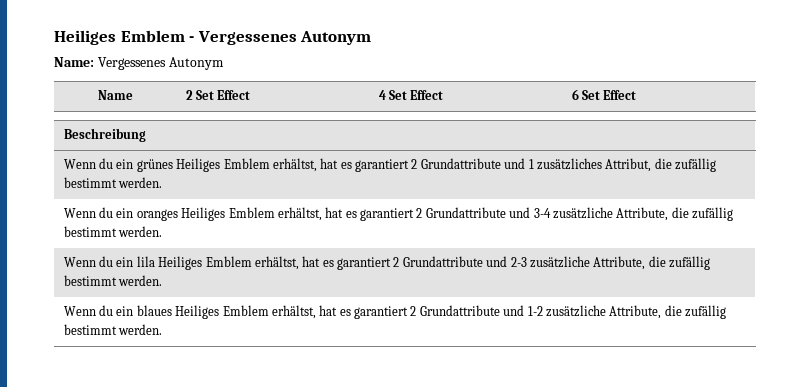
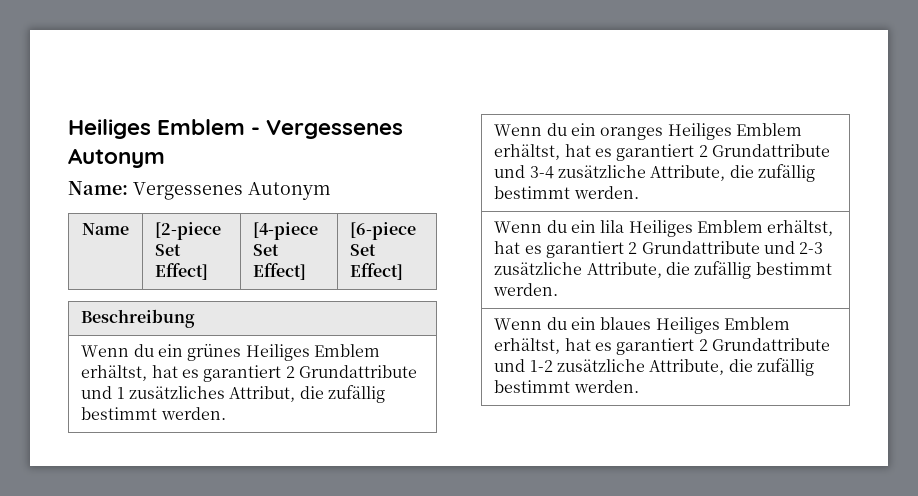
[185,90,251,100] [378,90,444,100] [571,89,637,100] 2 Set Effect | 4 Set Effect | 6 Set Effect -> [155,222,222,240] [155,244,182,256] [155,263,209,280] [253,222,319,240] [253,244,280,256] [253,263,307,280] [350,222,417,240] [350,244,377,256] [350,263,404,280] [2-piece Set Effect] | [4-piece Set Effect] | [6-piece Set Effect]

